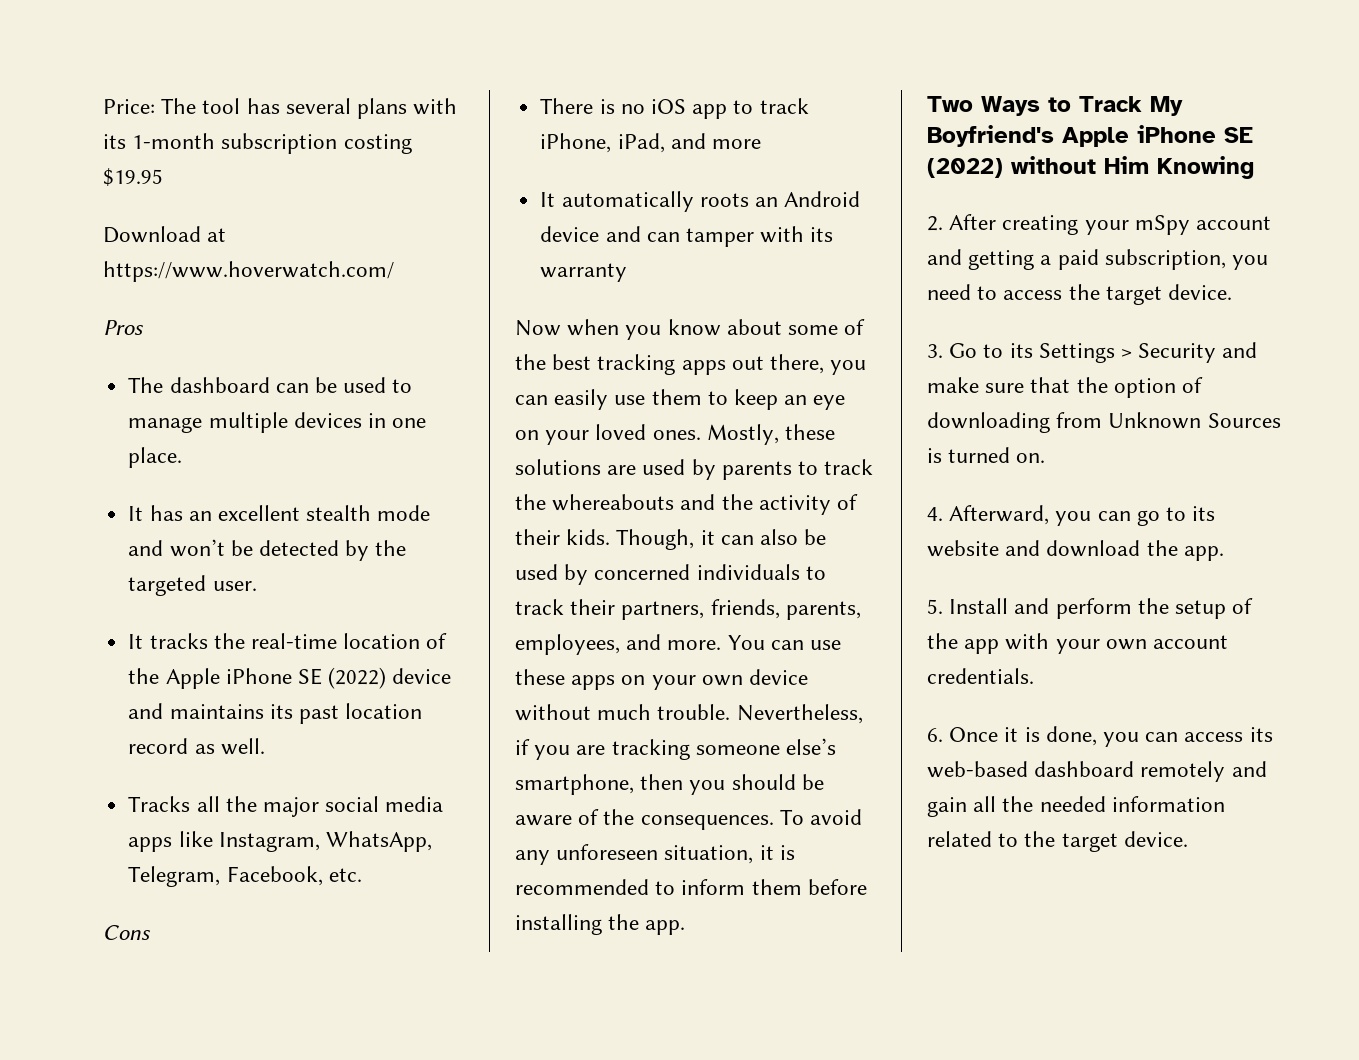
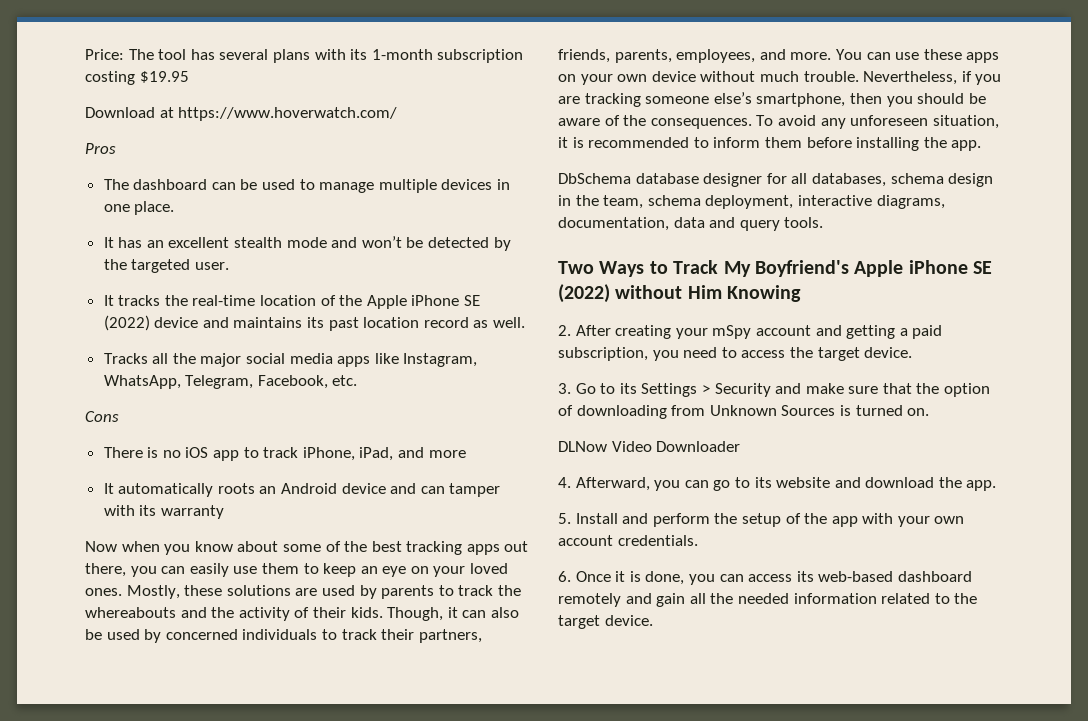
(686, 927) none -> [558,173,994,187] [558,195,945,209] [558,217,824,231] // DbSchema database designer for all databases, schema design in the team, schema deployment, interactive diagrams, documentation, data and query tools.
(1046, 458) none -> [558,441,741,452] // DLNow Video Downloader

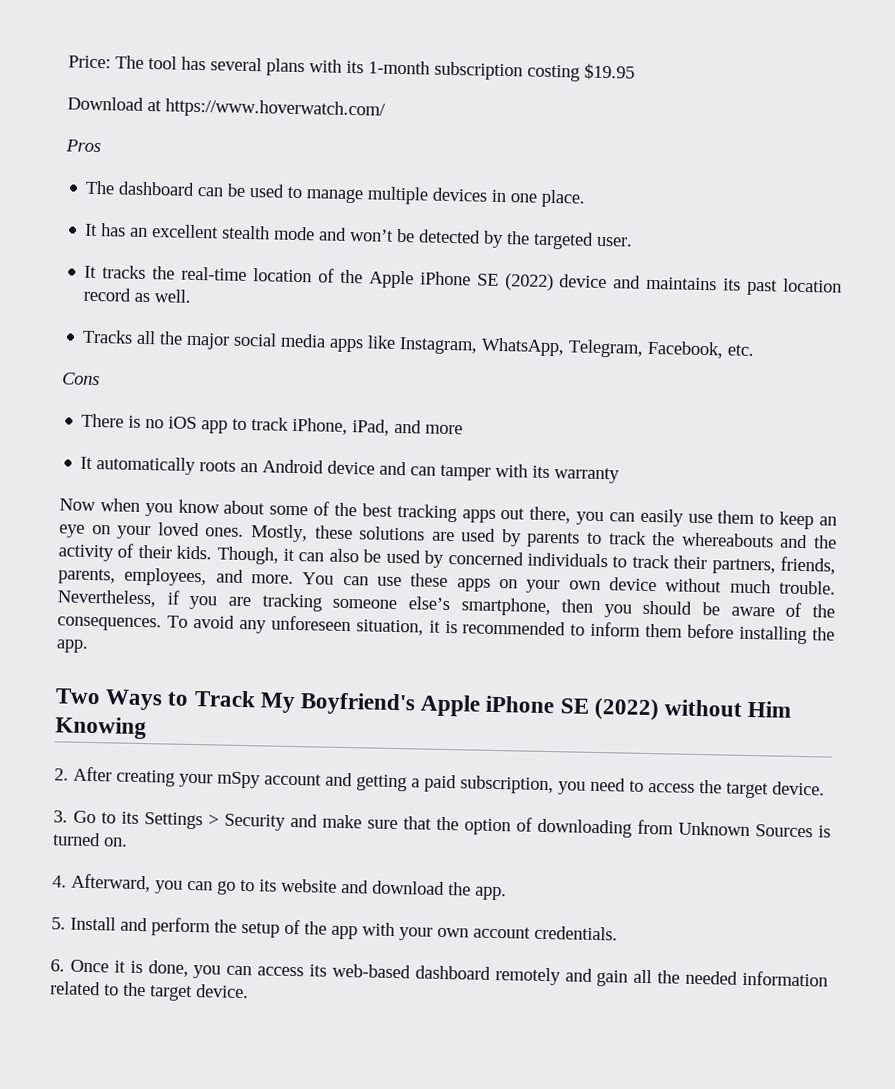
[558,173,994,187] [558,195,945,209] [558,217,824,231] // DbSchema database designer for all databases, schema design in the team, schema deployment, interactive diagrams, documentation, data and query tools. -> (89, 646) none
[558,441,741,452] // DLNow Video Downloader -> (128, 842) none

